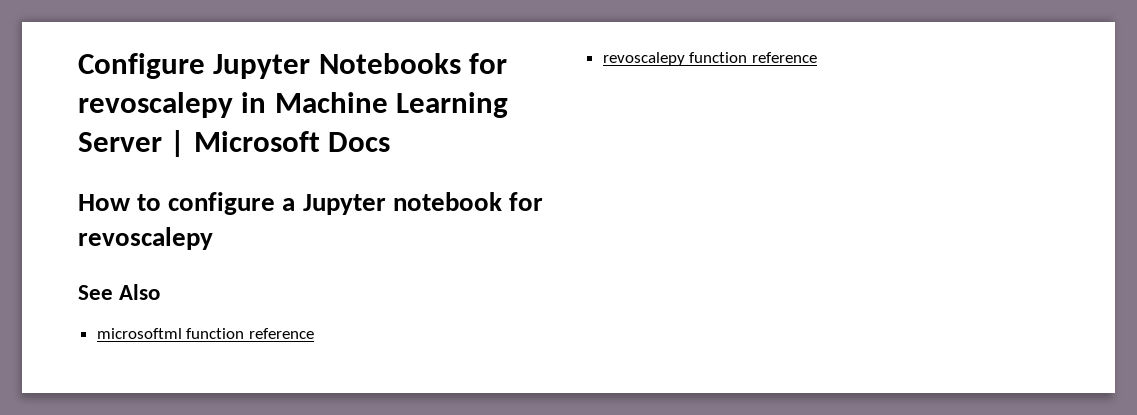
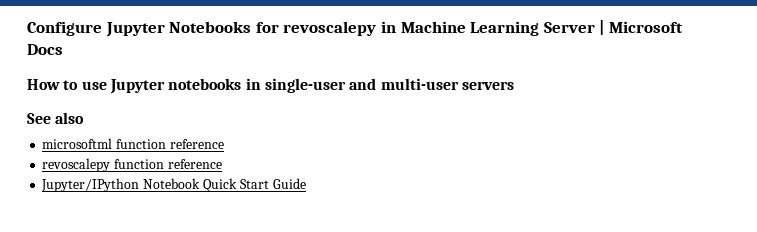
[168,192,543,215] [78,227,213,250] configure a Jupyter notebook for revoscalepy -> [81,78,514,94] use Jupyter notebooks in single-user and multi-user servers
[119,284,161,300] Also -> [55,112,85,124] also
(817, 57) none -> [41,178,306,192] // Jupyter/IPython Notebook Quick Start Guide

